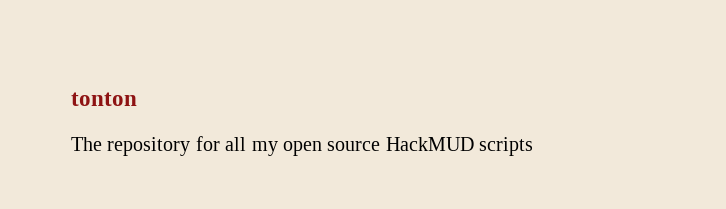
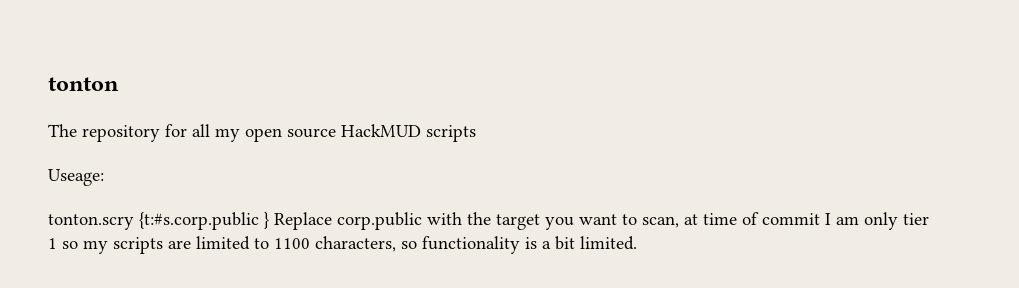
(534, 146) none -> [48,169,104,186] [48,212,929,230] [48,236,637,254] // Useage: // tonton.scry {t:#s.corp.public } Replace corp.public with the target you want to scan, at time of commit I am only tier 1 so my scripts are limited to 1100 characters, so functionality is a bit limited.

